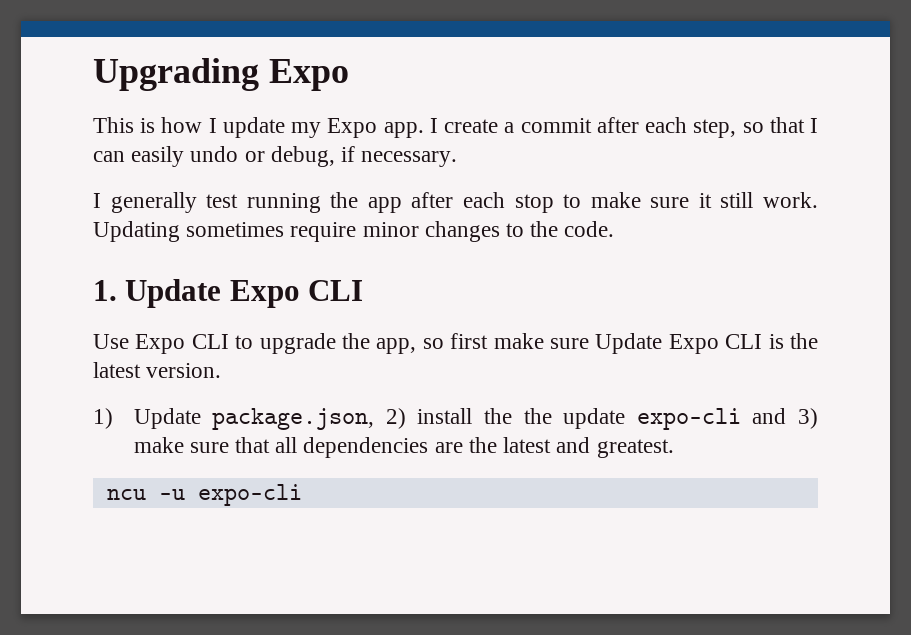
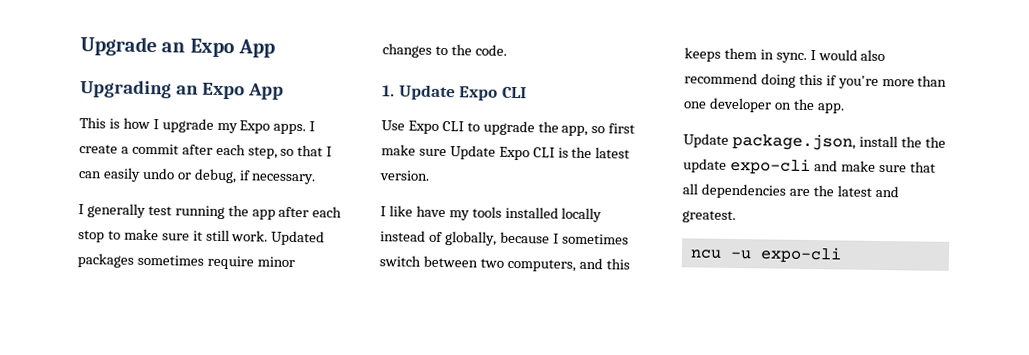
[93,58,349,91] Upgrading Expo -> [80,36,275,58] [80,80,284,100] Upgrade an Expo App // Upgrading an Expo App
[222,117,285,138] update -> [161,118,214,133] upgrade
[383,122,424,138] app. -> [273,123,307,135] apps.
[93,221,180,242] Updating -> [271,230,326,246] [77,253,134,268] Updated packages
[93,408,113,429] 1) -> [380,205,603,223] [380,230,629,246] [379,255,630,272] [684,47,886,63] [684,72,948,89] [683,97,845,114] I like have my tools installed locally instead of globally, because I sometimes switch between two computers, and this keeps them in sync. I would also recommend doing this if you're more than one developer on the app. //
[385,408,406,429] 2) -> (856, 141) none
[798,408,819,429] 3) -> (838, 166) none

